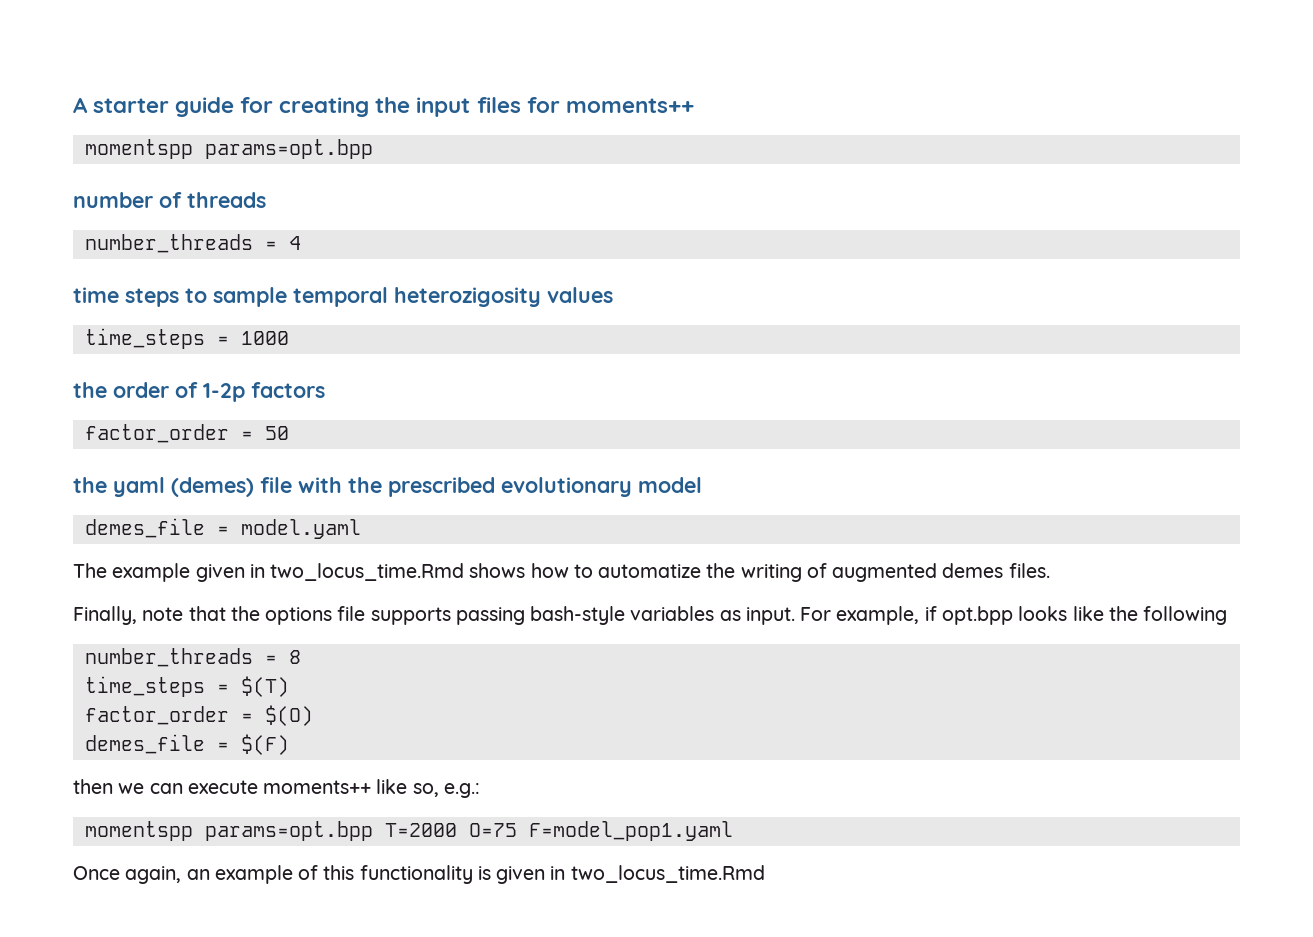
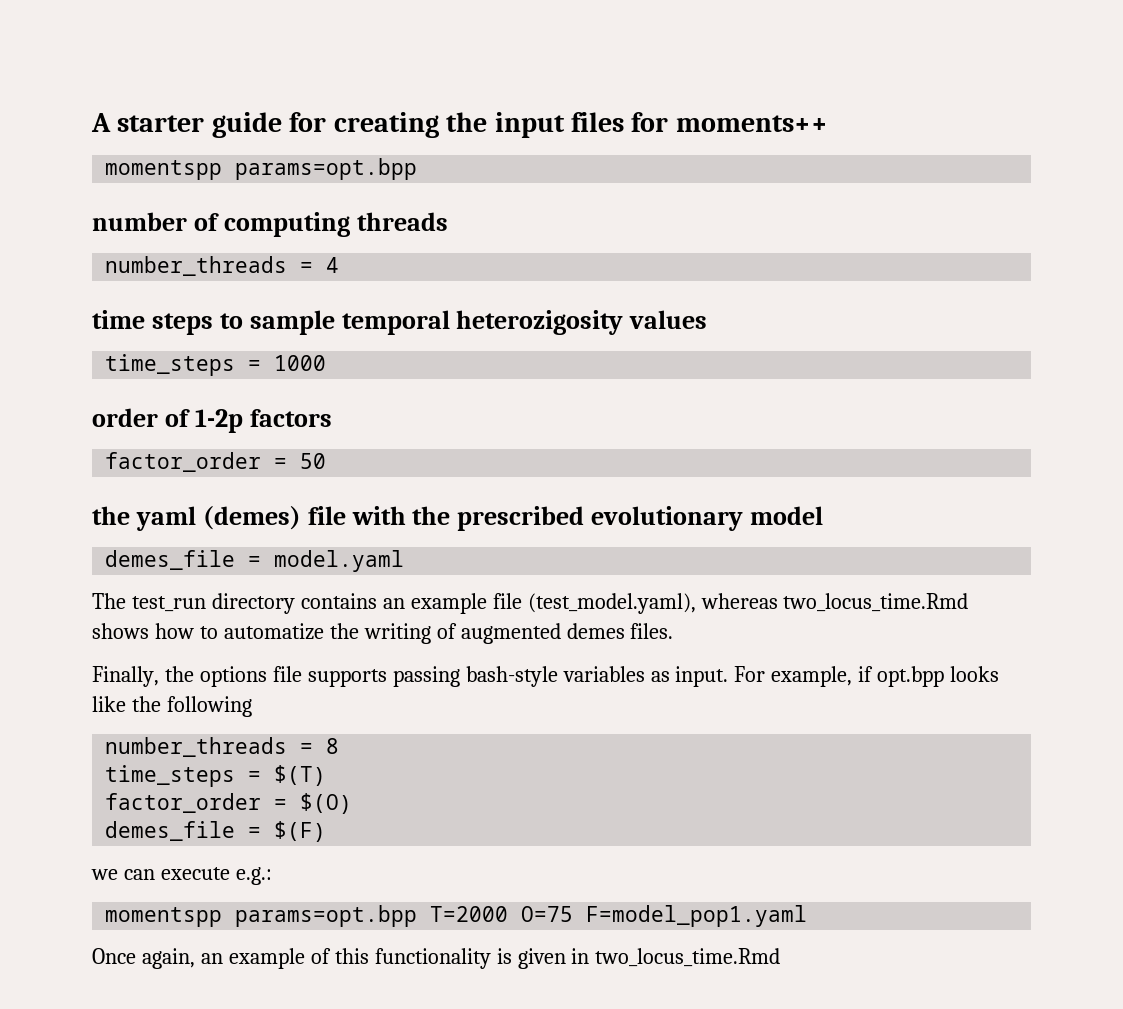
(182, 200) none -> [223,212,350,237] computing
[73,382,107,398] the -> (327, 363) none
[112,563,265,582] example given in -> [131,593,778,614] test_run directory contains an example file (test_model.yaml), whereas
[142,606,226,621] note that -> (159, 676) none
[73,779,113,794] then -> (327, 831) none
[263,779,439,797] moments++ like so, -> (230, 873) none

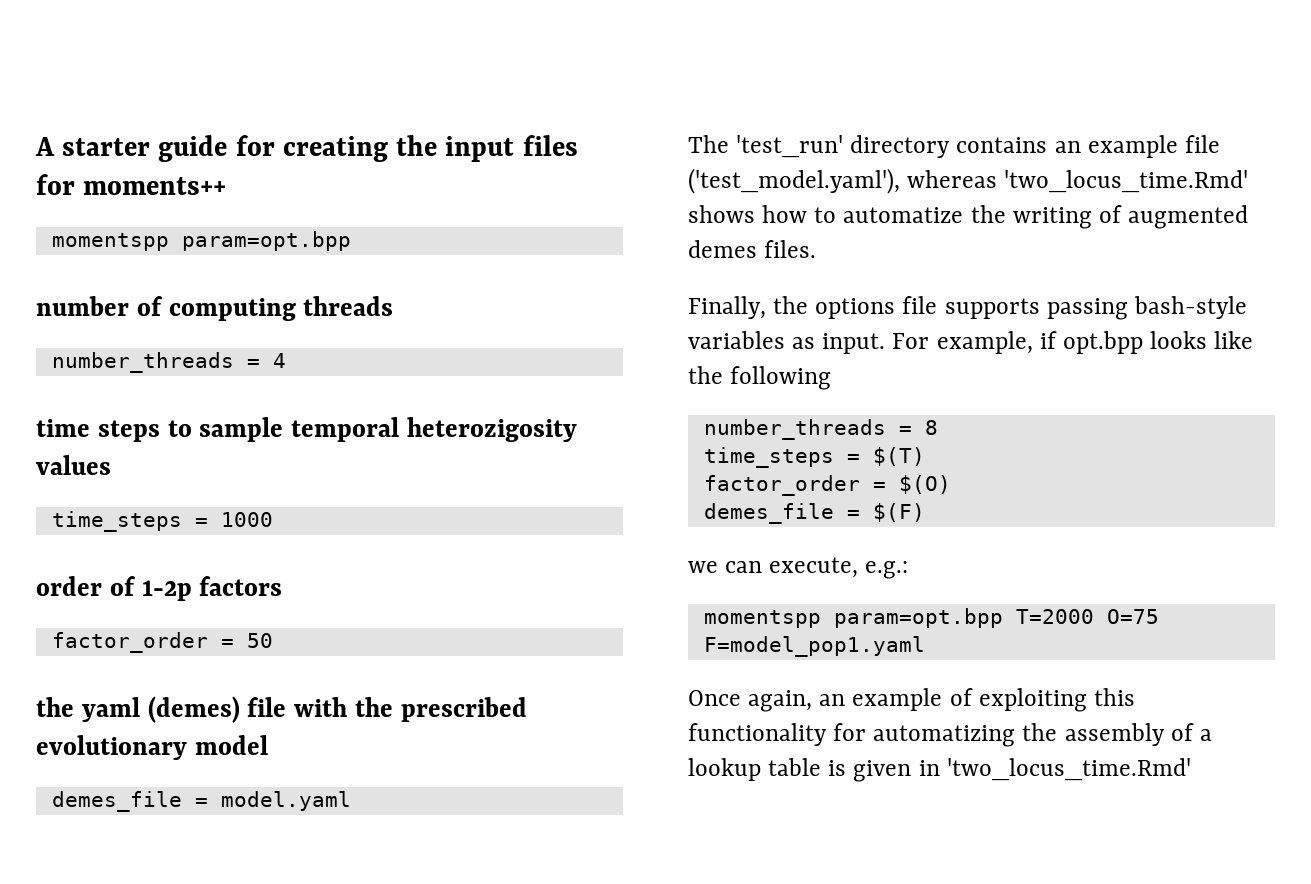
[235,158,418,180] params=opt.bpp -> [181,231,351,251] param=opt.bpp
[131,596,206,612] test_run -> [736,135,844,158] 'test_run'
[527,593,969,614] (test_model.yaml), whereas two_locus_time.Rmd -> [688,168,1249,194] ('test_model.yaml'), whereas 'two_locus_time.Rmd'
[160,867,230,880] execute -> [769,557,859,578] execute,
[235,905,418,927] params=opt.bpp -> [833,608,1003,628] param=opt.bpp
(331, 956) none -> [978,688,1087,712] exploiting
(491, 958) none -> [833,723,1212,747] [688,758,822,781] for automatizing the assembly of a lookup table
[595,948,781,967] two_locus_time.Rmd -> [946,758,1191,781] 'two_locus_time.Rmd'

